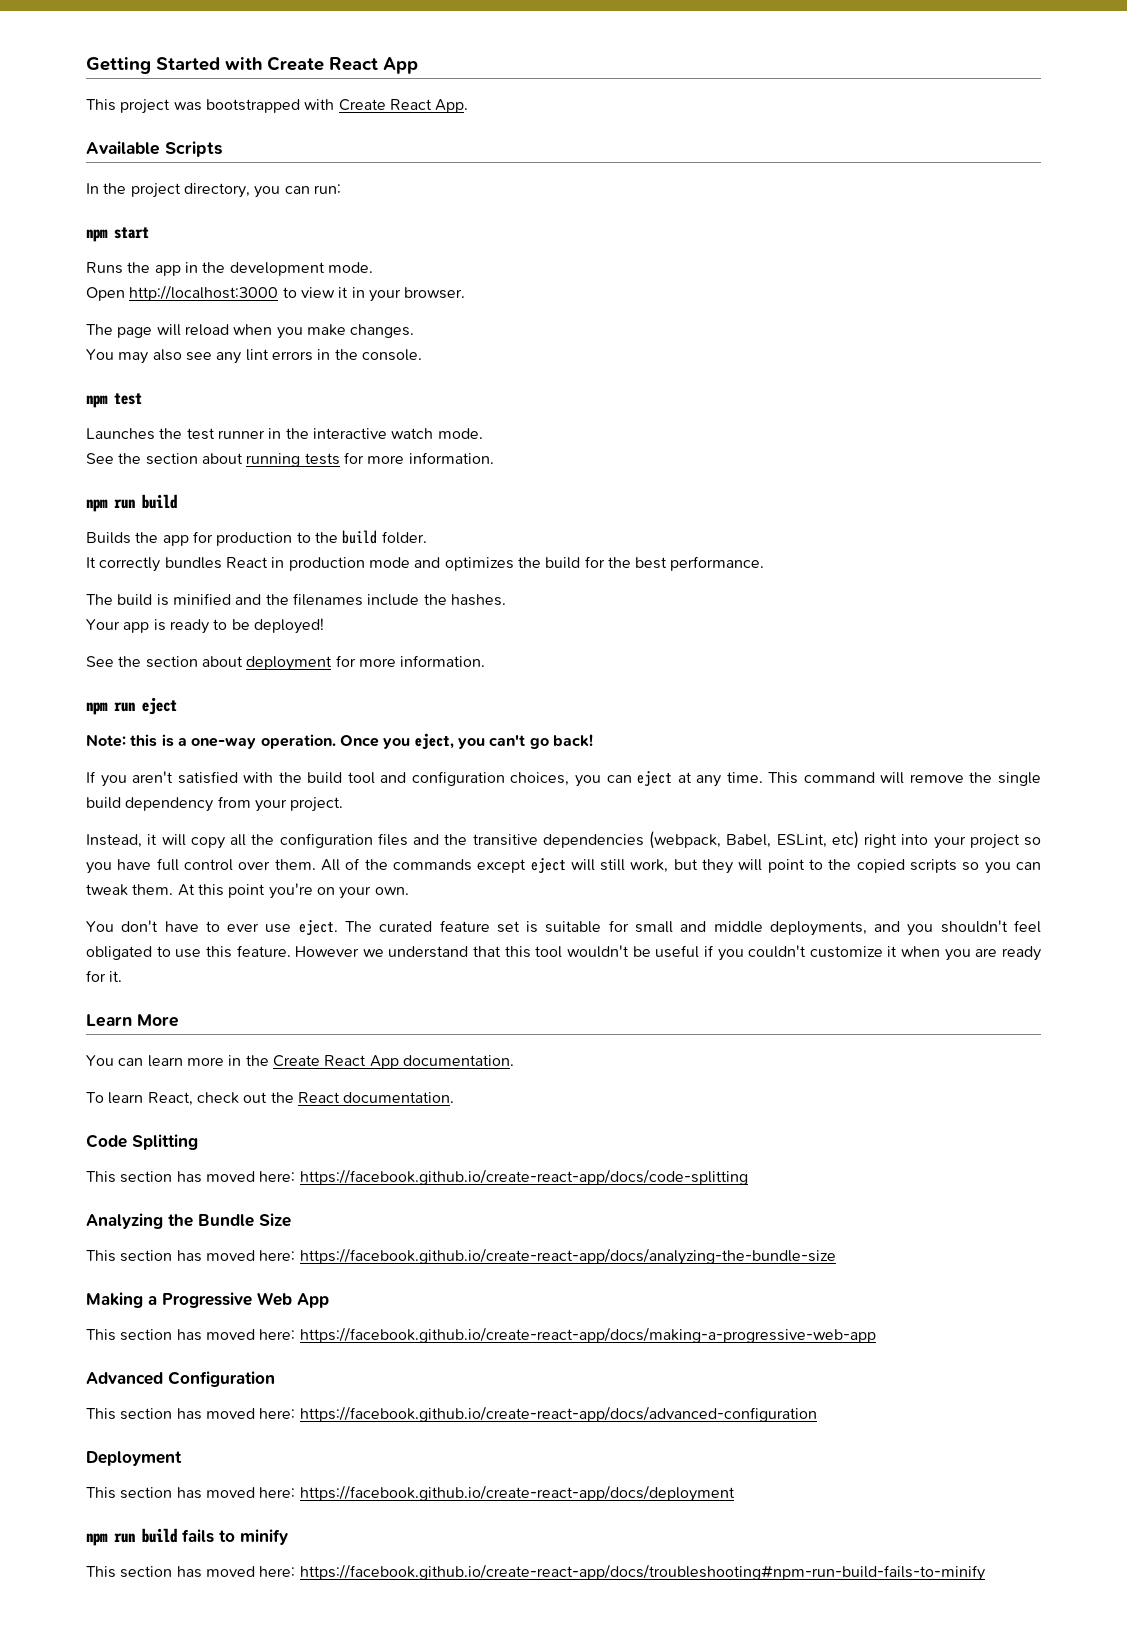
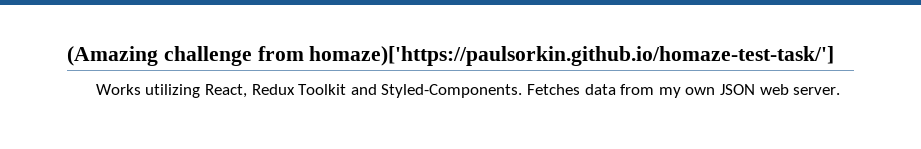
[86,56,418,74] [86,99,469,114] [86,141,222,157] [86,183,341,198] [86,227,149,242] [86,262,373,276] [86,285,466,302] [86,324,415,339] [86,349,422,364] [86,393,142,408] [86,428,483,440] [86,452,494,467] [86,494,177,512] [86,530,427,546] [86,556,765,572] [86,593,506,606] [86,618,324,634] [86,655,486,671] [86,697,177,715] [86,733,593,749] [86,771,1041,787] [86,796,344,812] [86,831,1041,849] [86,858,1042,874] [86,883,409,899] [86,920,1042,936] [86,945,1041,961] [86,970,123,982] [86,1014,179,1027] [86,1055,514,1069] [86,1092,455,1106] [86,1134,198,1150] [86,1169,748,1185] [86,1213,291,1229] [86,1248,836,1265] [86,1292,329,1308] [86,1327,876,1343] [86,1371,275,1387] [86,1406,817,1422] [86,1451,182,1466] [86,1485,735,1502] [86,1528,288,1546] [86,1564,985,1581] Getting Started with Create React App // This project was bootstrapped with Create React App. // Available Scripts // In the project directory, you can run: // npm start // Runs the app in the development mode. // Open http://localhost:3000 to view it in your browser. // The page will reload when you make changes. // You may also see any lint errors in the console. // npm test // Launches the test runner in the interactive watch mode. // See the section about running tests for more information. // npm run build // Builds the app for production to the build folder. // It correctly bundles React in production mode and optimizes the build for the best performance. // The build is minified and the filenames include the hashes. // Your app is ready to be deployed! // See the section about deployment for more information. // npm run eject // Note: this is a one-way operation. Once you eject, you can't go back! // If you aren't satisfied with the build tool and configuration choices, you can eject at any time. This command will remove the single build dependency from your project. // Instead, it will copy all the configuration files and the transitive dependencies (webpack, Babel, ESLint, etc) right into your project so you have full control over them. All of the commands except eject will still work, but they will point to the copied scripts so you can tweak them. At this point you're on your own. // You don't have to ever use eject. The curated feature set is suitable for small and middle deployments, and you shouldn't feel obligated to use this feature. However we understand that this tool wouldn't be useful if you couldn't customize it when you are ready for it. // Learn More // You can learn more in the Create React App documentation. // To learn React, check out the React documentation. // Code Splitting // This section has moved here: https://facebook.github.io/create-react-app/docs/code-splitting // Analyzing the Bundle Size // This section has moved here: https://facebook.github.io/create-react-app/docs/analyzing-the-bundle-size // Making a Progressive Web App // This section has moved here: https://facebook.github.io/create-react-app/docs/making-a-progressive-web-app // Advanced Configuration // This section has moved here: https://facebook.github.io/create-react-app/docs/advanced-configuration // Deployment // This section has moved here: https://facebook.github.io/create-react-app/docs/deployment // npm run build fails to minify // This section has moved here: https://facebook.github.io/create-react-app/docs/troubleshooting#npm-run-build-fails-to-minify -> [67,46,835,66] [95,84,841,98] (Amazing challenge from homaze)['https://paulsorkin.github.io/homaze-test-task/'] // Works utilizing React, Redux Toolkit and Styled-Components. Fetches data from my own JSON web server.

